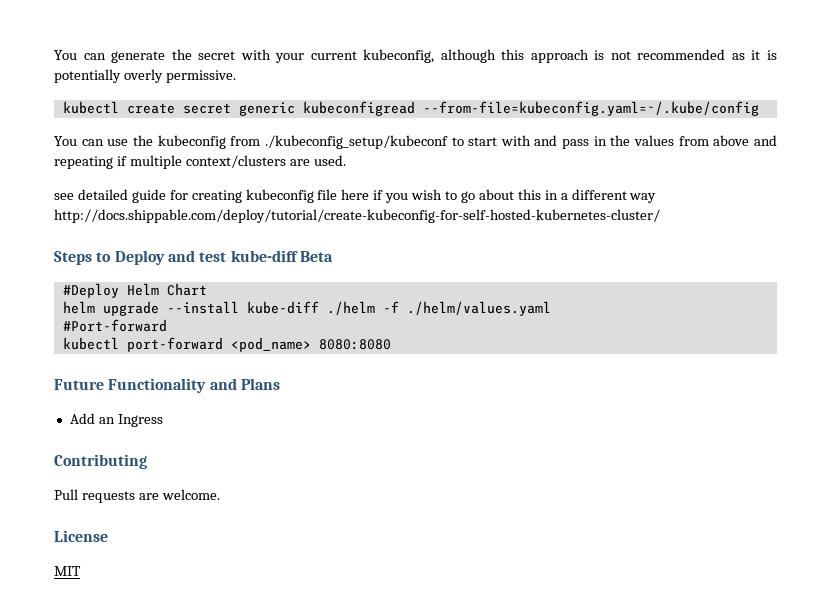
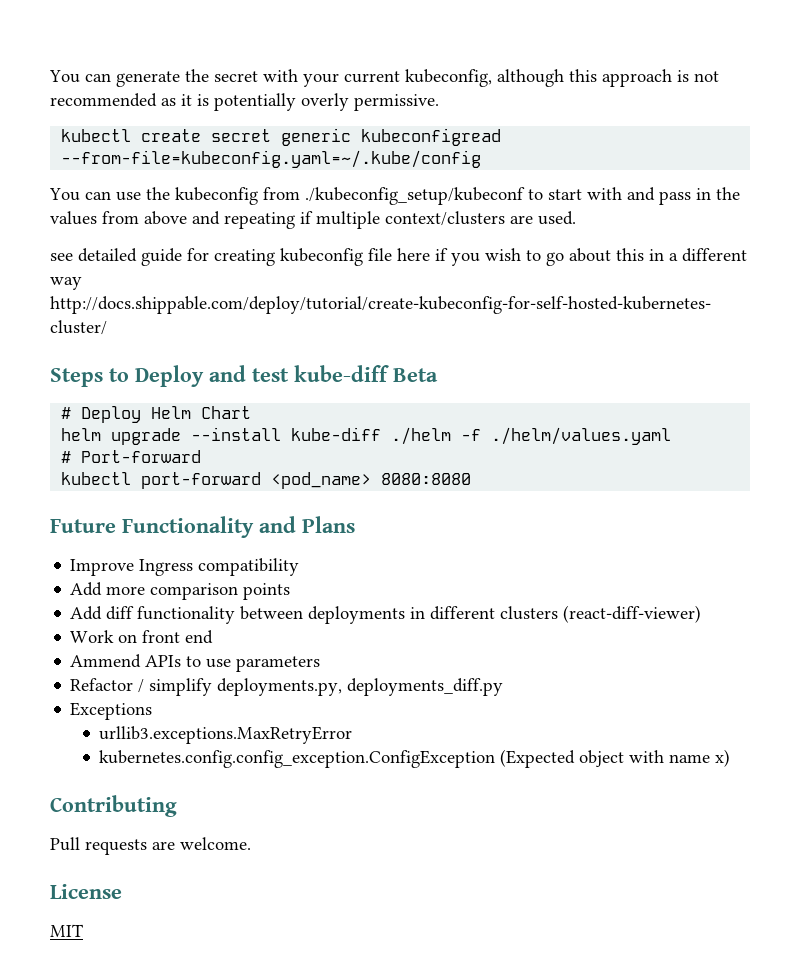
[62,283,119,298] #Deploy -> [61,406,142,423] # Deploy
[62,319,167,332] #Port-forward -> [61,450,202,463] # Port-forward
[69,413,163,427] Add an Ingress -> [70,558,300,576] [70,582,291,600] [70,605,702,624] [70,630,214,644] [70,654,321,672] [70,678,504,696] [70,702,153,720] [99,726,353,744] [99,749,731,768] Improve Ingress compatibility // Add more comparison points // Add diff functionality between deployments in different clusters (react-diff-viewer) // Work on front end // Ammend APIs to use parameters // Refactor / simplify deployments.py, deployments_diff.py // Exceptions // urllib3.exceptions.MaxRetryError // kubernetes.config.config_exception.ConfigException (Expected object with name x)

